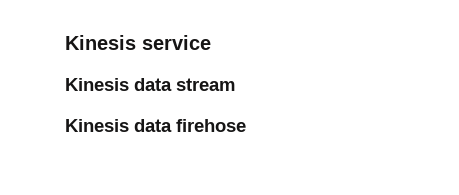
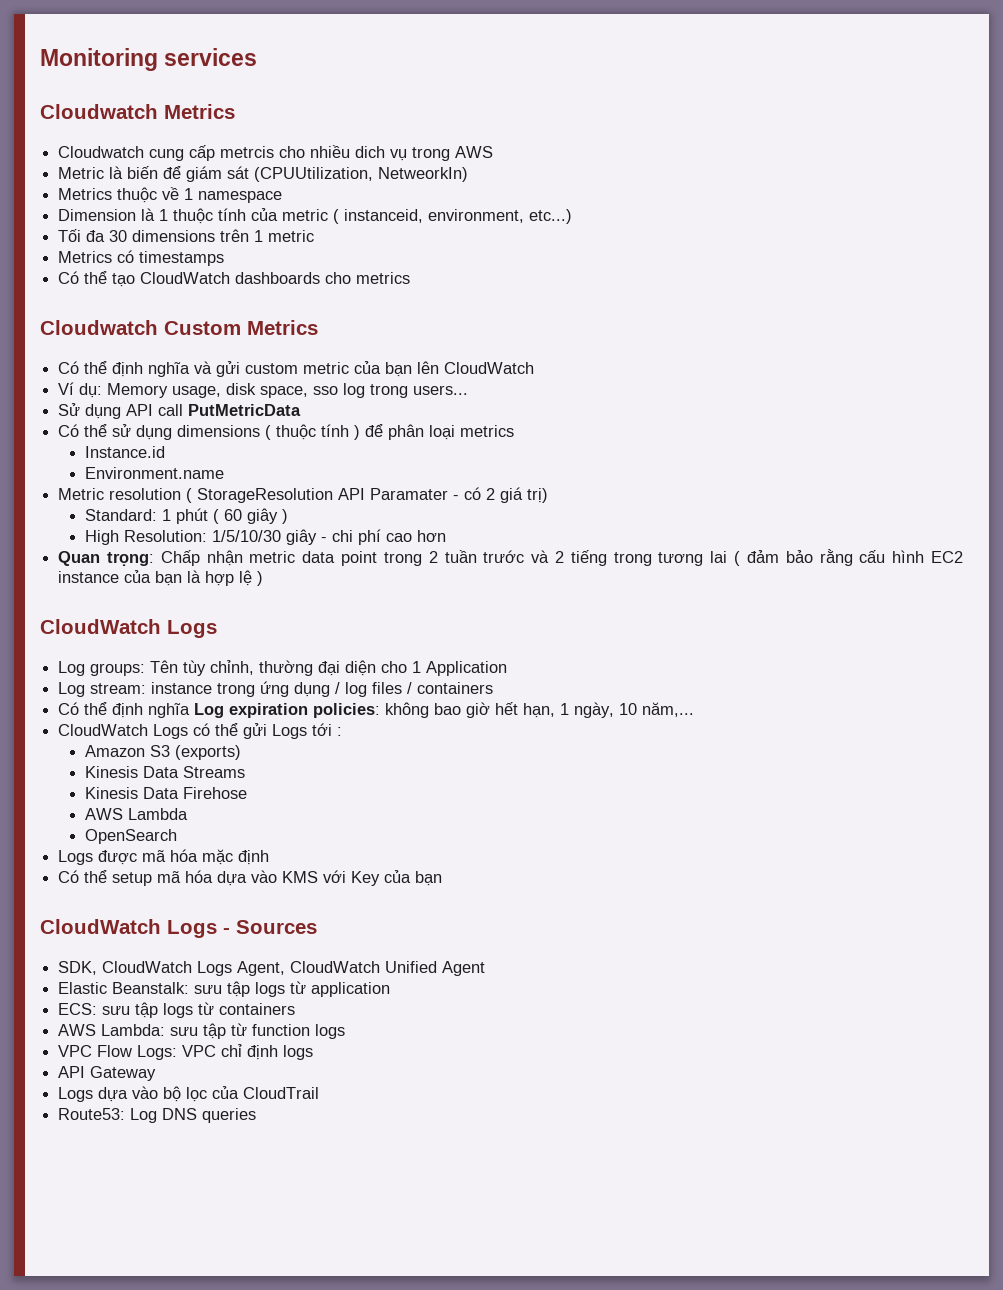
[65,35,211,50] [65,78,235,91] [65,119,246,132] Kinesis service // Kinesis data stream // Kinesis data firehose -> [40,48,258,71] [40,104,235,119] [58,145,494,161] [58,166,469,182] [58,187,283,203] [58,208,573,224] [58,229,315,242] [58,250,225,266] [58,271,411,287] [40,320,318,335] [58,361,535,377] [58,382,469,398] [58,403,302,419] [58,424,515,440] [85,446,166,458] [85,467,225,479] [58,487,549,503] [85,508,289,524] [85,529,447,545] [58,549,963,566] [58,570,264,586] [40,619,217,638] [58,660,508,676] [58,681,494,697] [58,702,695,718] [58,723,343,739] [85,745,242,760] [85,766,246,778] [85,787,248,799] [85,808,189,820] [85,829,178,844] [58,849,270,865] [58,870,443,886] [40,919,317,938] [58,961,486,976] [58,981,391,997] [58,1002,296,1018] [58,1023,346,1039] [58,1044,314,1060] [58,1066,157,1081] [58,1086,320,1102] [58,1108,257,1123] Monitoring services // Cloudwatch Metrics // Cloudwatch cung cấp metrcis cho nhiều dich vụ trong AWS // Metric là biến để giám sát (CPUUtilization, NetweorkIn) // Metrics thuộc về 1 namespace // Dimension là 1 thuộc tính của metric ( instanceid, environment, etc...) // Tối đa 30 dimensions trên 1 metric // Metrics có timestamps // Có thể tạo CloudWatch dashboards cho metrics // Cloudwatch Custom Metrics // Có thể định nghĩa và gửi custom metric của bạn lên CloudWatch // Ví dụ: Memory usage, disk space, sso log trong users... // Sử dụng API call PutMetricData // Có thể sử dụng dimensions ( thuộc tính ) để phân loại metrics // Instance.id // Environment.name // Metric resolution ( StorageResolution API Paramater - có 2 giá trị) // Standard: 1 phút ( 60 giây ) // High Resolution: 1/5/10/30 giây - chi phí cao hơn // Quan trọng: Chấp nhận metric data point trong 2 tuần trước và 2 tiếng trong tương lai ( đảm bảo rằng cấu hình EC2 instance của bạn là hợp lệ ) // CloudWatch Logs // Log groups: Tên tùy chỉnh, thường đại diện cho 1 Application // Log stream: instance trong ứng dụng / log files / containers // Có thể định nghĩa Log expiration policies: không bao giờ hết hạn, 1 ngày, 10 năm,... // CloudWatch Logs có thể gửi Logs tới : // Amazon S3 (exports) // Kinesis Data Streams // Kinesis Data Firehose // AWS Lambda // OpenSearch // Logs được mã hóa mặc định // Có thể setup mã hóa dựa vào KMS với Key của bạn // CloudWatch Logs - Sources // SDK, CloudWatch Logs Agent, CloudWatch Unified Agent // Elastic Beanstalk: sưu tập logs từ application // ECS: sưu tập logs từ containers // AWS Lambda: sưu tập từ function logs // VPC Flow Logs: VPC chỉ định logs // API Gateway // Logs dựa vào bộ lọc của CloudTrail // Route53: Log DNS queries

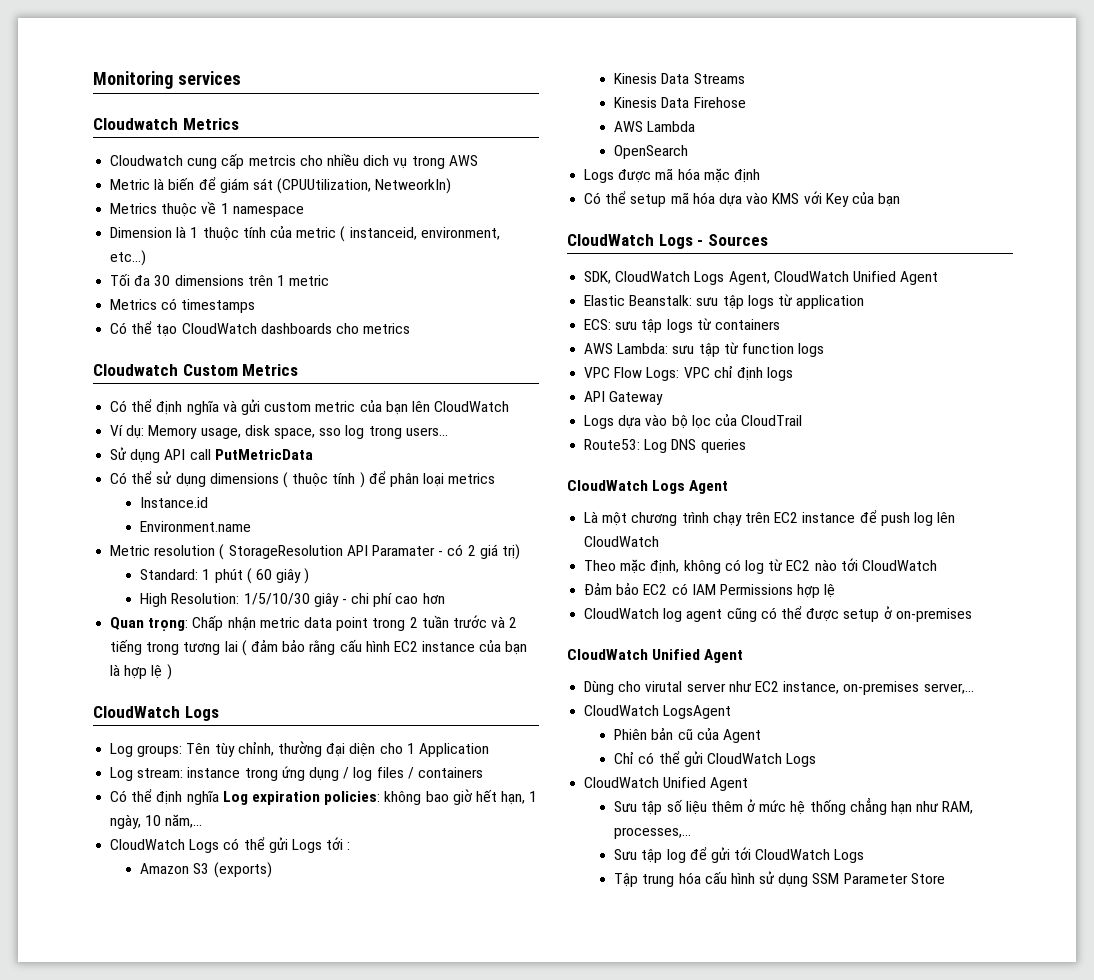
(257, 1115) none -> [567,480,729,494] [584,510,956,526] [584,536,660,547] [584,558,937,574] [584,583,836,598] [584,606,972,622] [567,649,744,663] [584,681,974,695] [584,705,732,719] [614,728,761,743] [614,751,817,767] [584,777,749,791] [614,797,974,815] [614,827,692,839] [614,847,865,863] [614,871,945,887] // CloudWatch Logs Agent // Là một chương trình chạy trên EC2 instance để push log lên CloudWatch // Theo mặc định, không có log từ EC2 nào tới CloudWatch // Đảm bảo EC2 có IAM Permissions hợp lệ // CloudWatch log agent cũng có thể được setup ở on-premises // CloudWatch Unified Agent // Dùng cho virutal server như EC2 instance, on-premises server,... // CloudWatch LogsAgent // Phiên bản cũ của Agent // Chỉ có thể gửi CloudWatch Logs // CloudWatch Unified Agent // Sưu tập số liệu thêm ở mức hệ thống chẳng hạn như RAM, processes,... // Sưu tập log để gửi tới CloudWatch Logs // Tập trung hóa cấu hình sử dụng SSM Parameter Store

